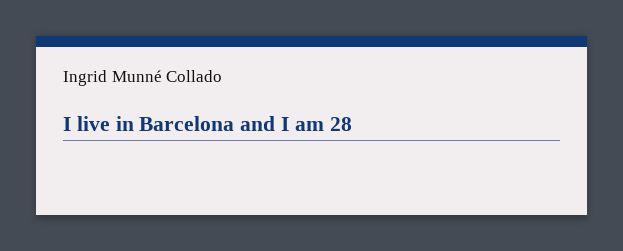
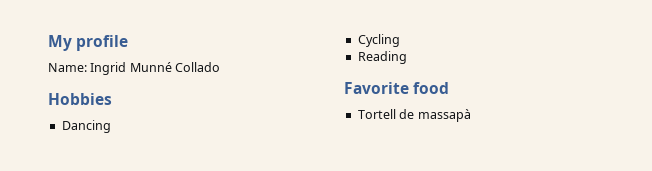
(63, 78) none -> [48,35,129,51] [48,63,87,72] My profile // Name:
[63,116,352,131] I live in Barcelona and I am 28 -> [48,93,112,105] [61,120,111,133] [357,34,400,47] [357,51,407,64] [344,82,450,94] [357,109,471,122] Hobbies // Dancing // Cycling // Reading // Favorite food // Tortell de massapà

